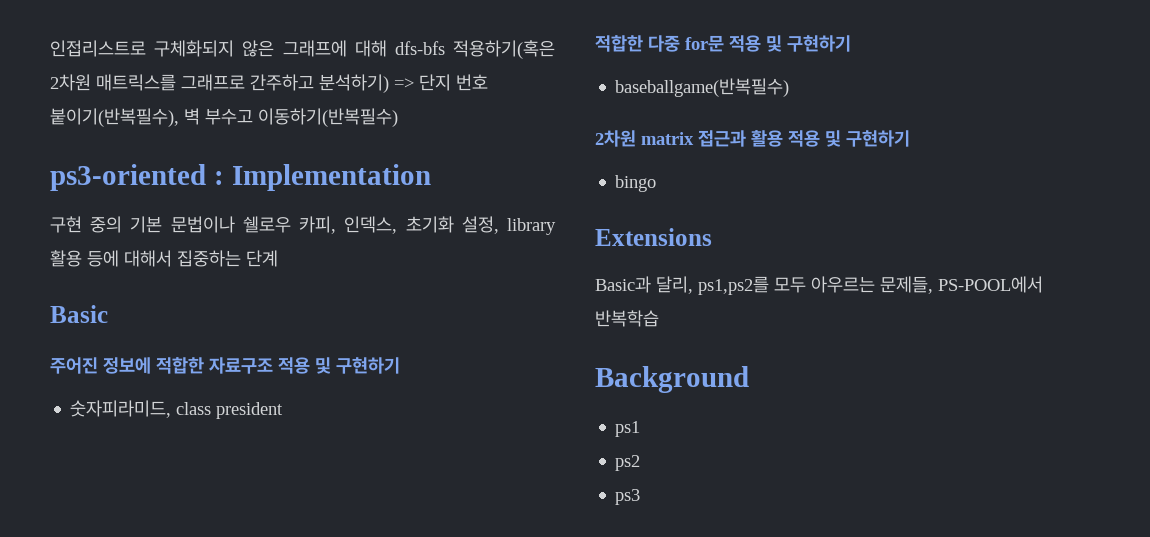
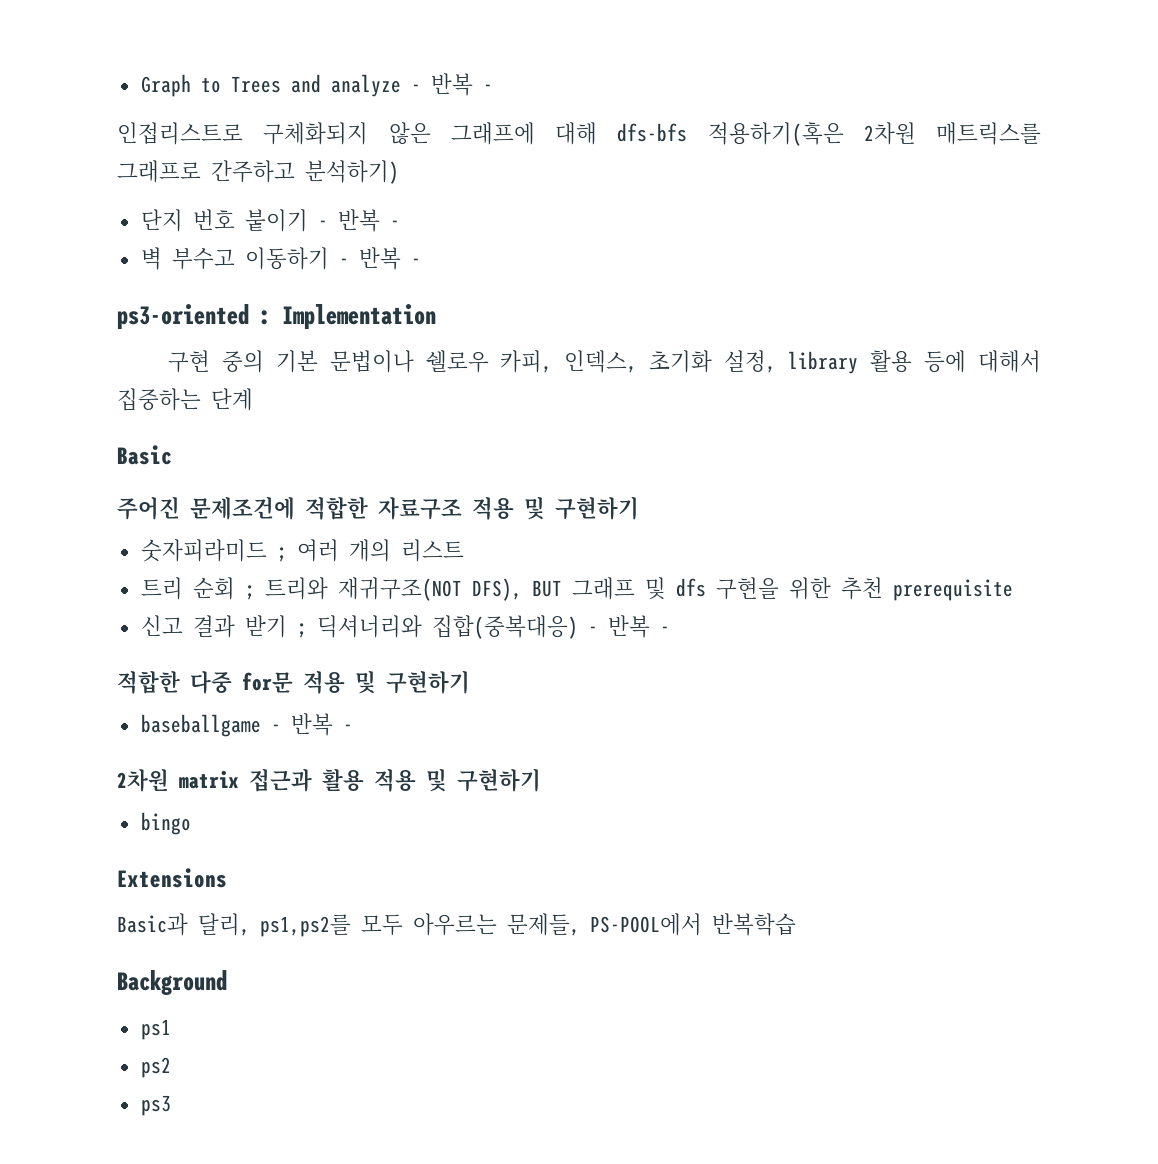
(50, 48) none -> [140,73,493,97] Graph to Trees and analyze - 반복 - //
[394,78,414,89] => -> (399, 172) //
[50,108,398,127] 붙이기(반복필수), 벽 부수고 이동하기(반복필수) -> [244,209,400,232] [140,247,421,270] 붙이기 - 반복 - // 벽 부수고 이동하기 - 반복 -
[103,357,151,374] 정보에 -> [190,496,295,520] 문제조건에
[70,400,284,419] 숫자피라미드, class president -> [140,539,464,562] [140,577,1013,601] [140,615,670,639] 숫자피라미드 ; 여러 개의 리스트 // 트리 순회 ; 트리와 재귀구조(NOT DFS), BUT 그래프 및 dfs 구현을 위한 추천 prerequisite // 신고 결과 받기 ; 딕셔너리와 집합(중복대응) - 반복 -
[615,78,790,97] baseballgame(반복필수) -> [140,713,353,737] baseballgame - 반복 -

